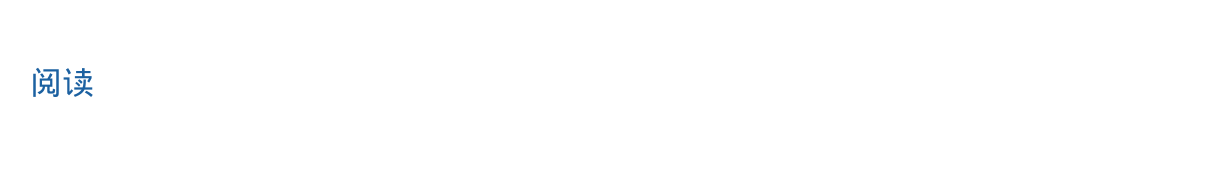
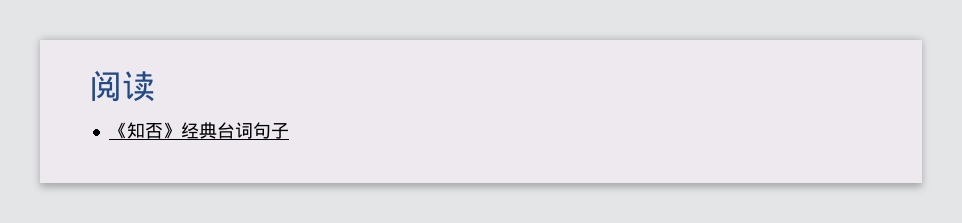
(94, 82) none -> [108,122,289,139] // 《知否》经典台词句子

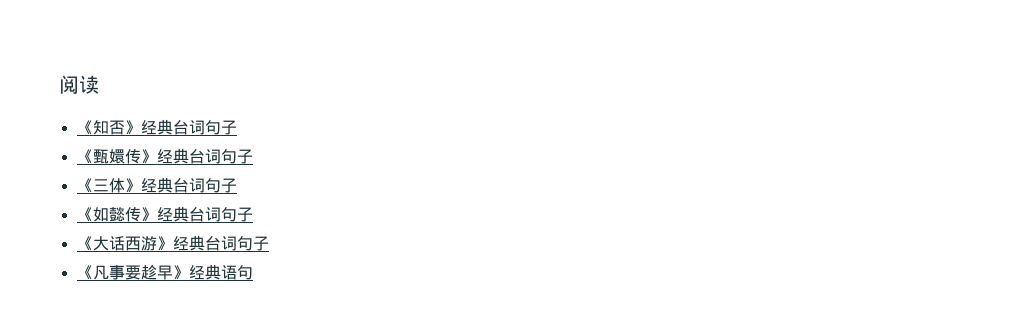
(289, 131) none -> [76,148,253,164] [76,177,237,193] [76,206,253,222] [76,235,269,251] [76,264,253,280] // 《甄嬛传》经典台词句子 // 《三体》经典台词句子 // 《如懿传》经典台词句子 // 《大话西游》经典台词句子 // 《凡事要趁早》经典语句

